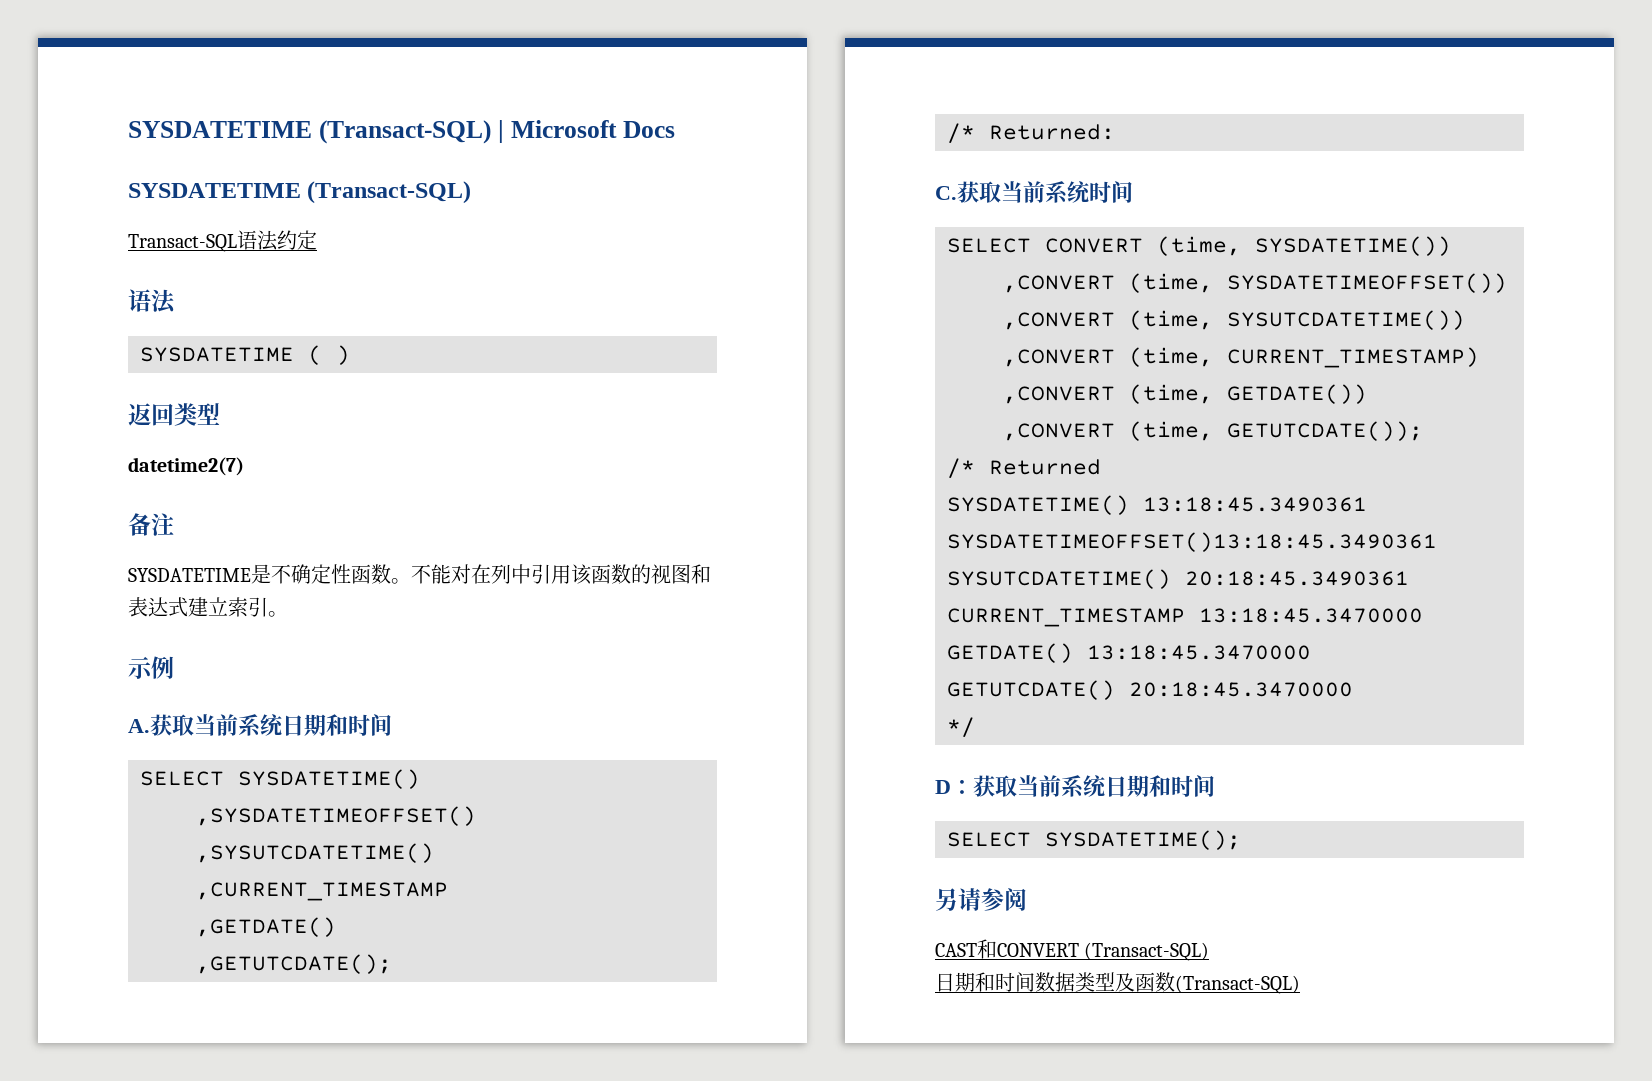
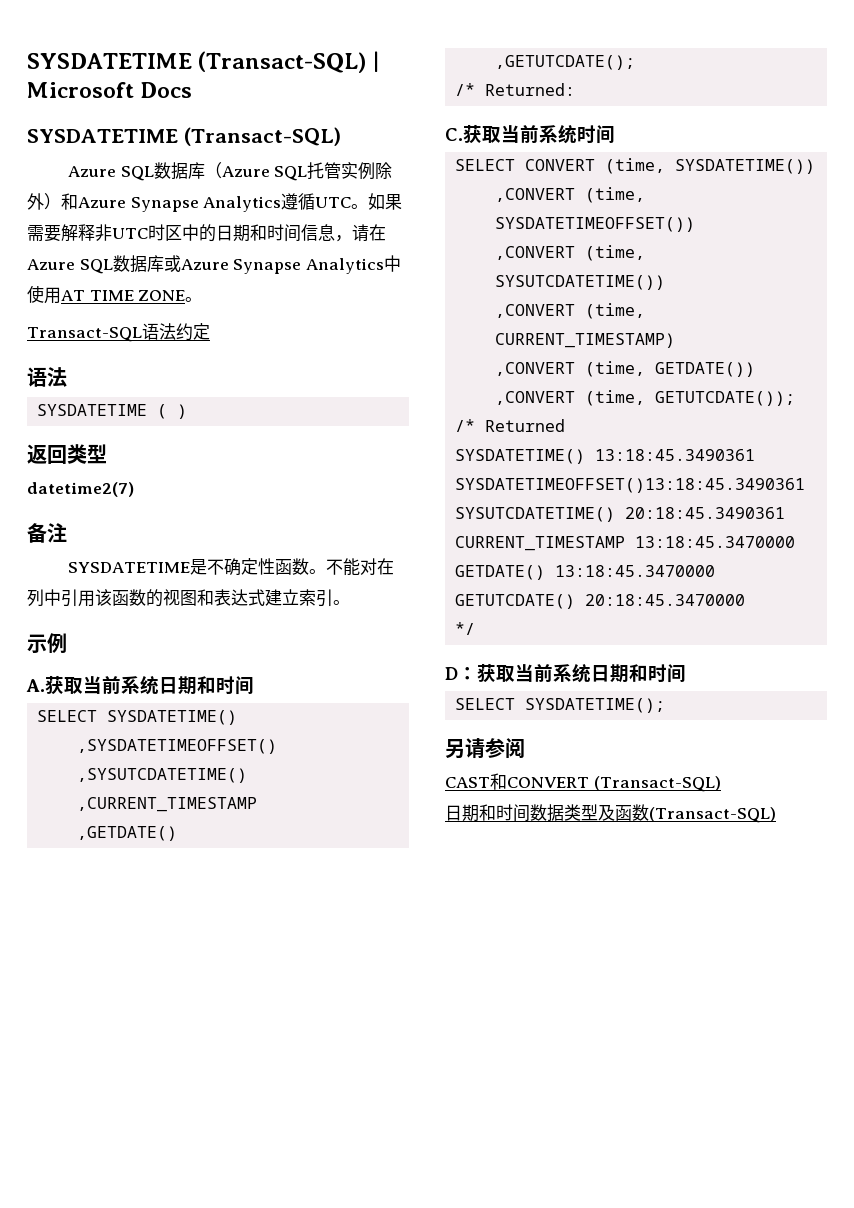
(472, 192) none -> [68,162,393,181] [27,193,403,212] [27,224,386,242] [27,255,401,274] [27,285,203,304] // Azure SQL数据库（Azure SQL托管实例除外）和Azure Synapse Analytics遵循UTC。如果需要解释非UTC时区中的日期和时间信息，请在Azure SQL数据库或Azure Synapse Analytics中使用AT TIME ZONE。

